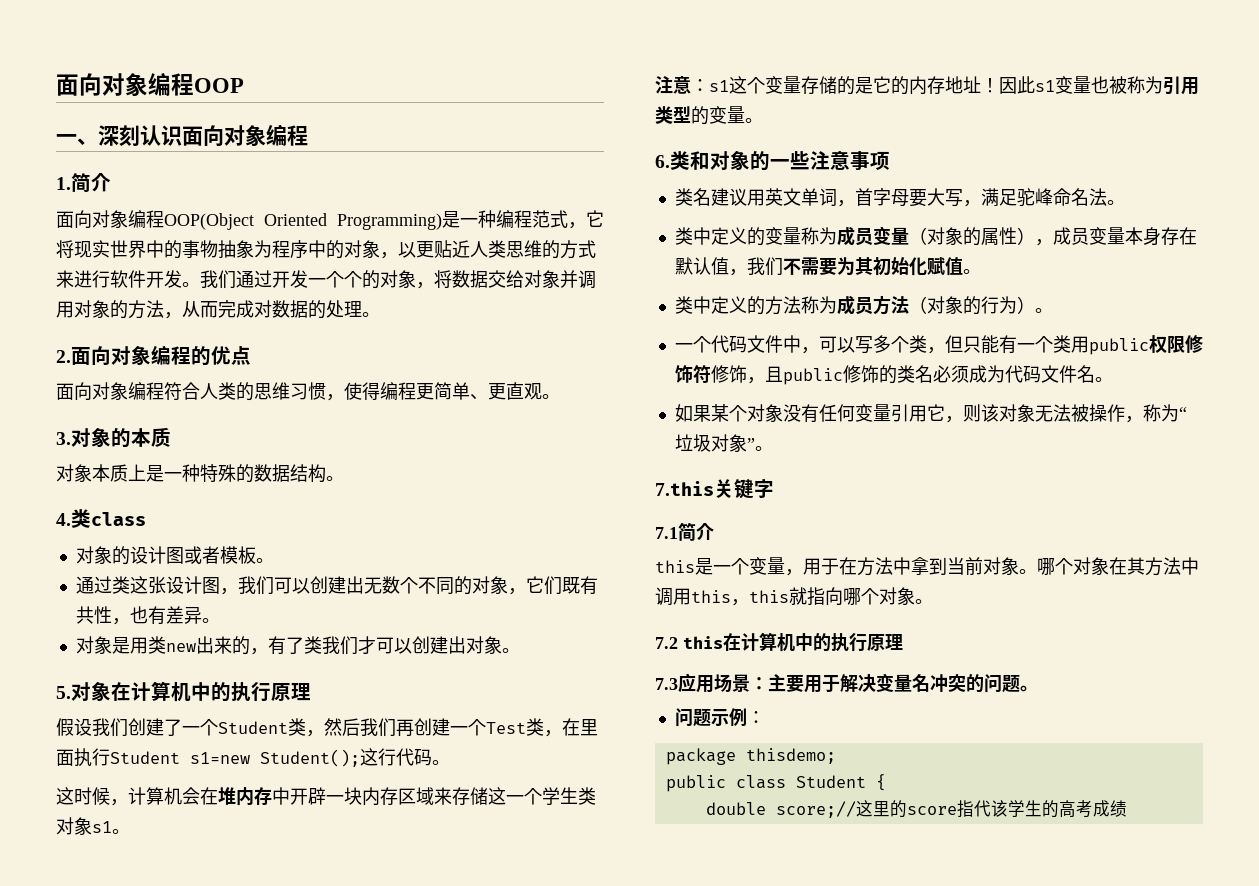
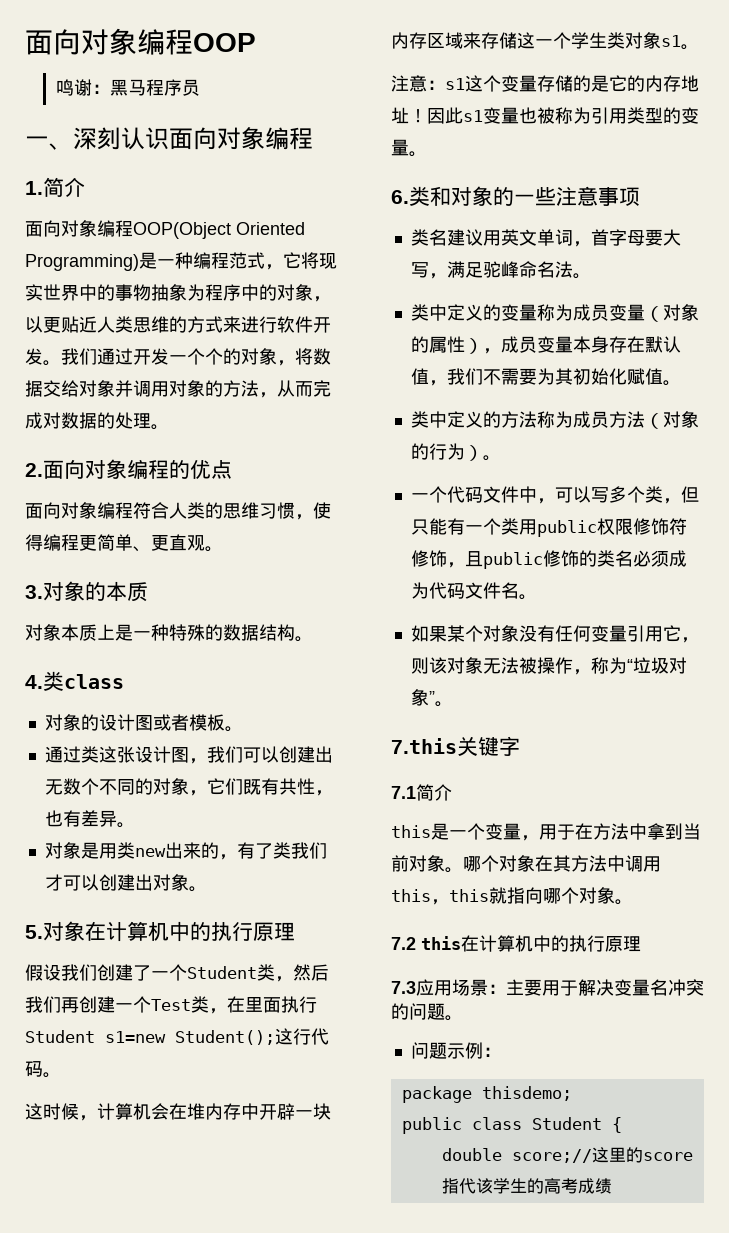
(244, 85) none -> [55,79,200,96] // 鸣谢：黑马程序员

